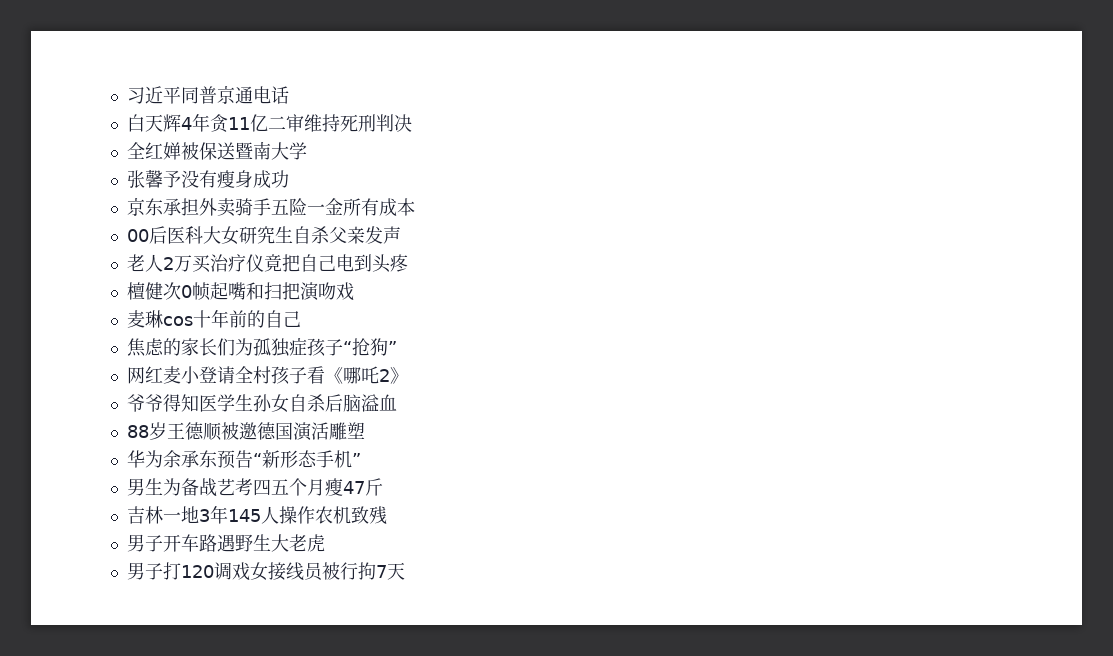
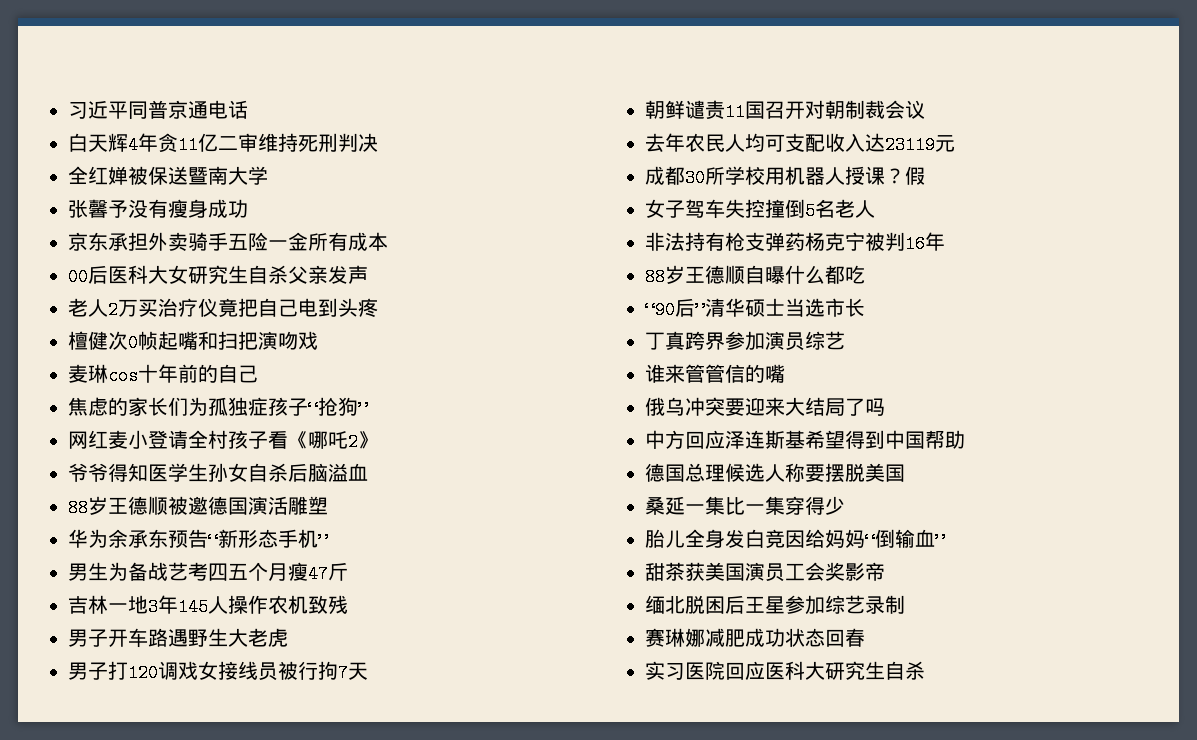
(405, 571) none -> [645,100,925,121] [645,133,955,154] [645,166,925,187] [645,199,875,220] [645,232,945,253] [645,265,865,286] [645,298,865,319] [645,331,845,351] [645,364,785,383] [645,397,885,416] [645,430,965,449] [645,463,905,483] [645,496,845,515] [645,529,945,548] [645,562,885,582] [645,595,905,615] [645,628,865,647] [645,661,925,680] // 朝鲜谴责11国召开对朝制裁会议 // 去年农民人均可支配收入达23119元 // 成都30所学校用机器人授课？假 // 女子驾车失控撞倒5名老人 // 非法持有枪支弹药杨克宁被判16年 // 88岁王德顺自曝什么都吃 // “90后”清华硕士当选市长 // 丁真跨界参加演员综艺 // 谁来管管信的嘴 // 俄乌冲突要迎来大结局了吗 // 中方回应泽连斯基希望得到中国帮助 // 德国总理候选人称要摆脱美国 // 桑延一集比一集穿得少 // 胎儿全身发白竞因给妈妈“倒输血” // 甜茶获美国演员工会奖影帝 // 缅北脱困后王星参加综艺录制 // 赛琳娜减肥成功状态回春 // 实习医院回应医科大研究生自杀

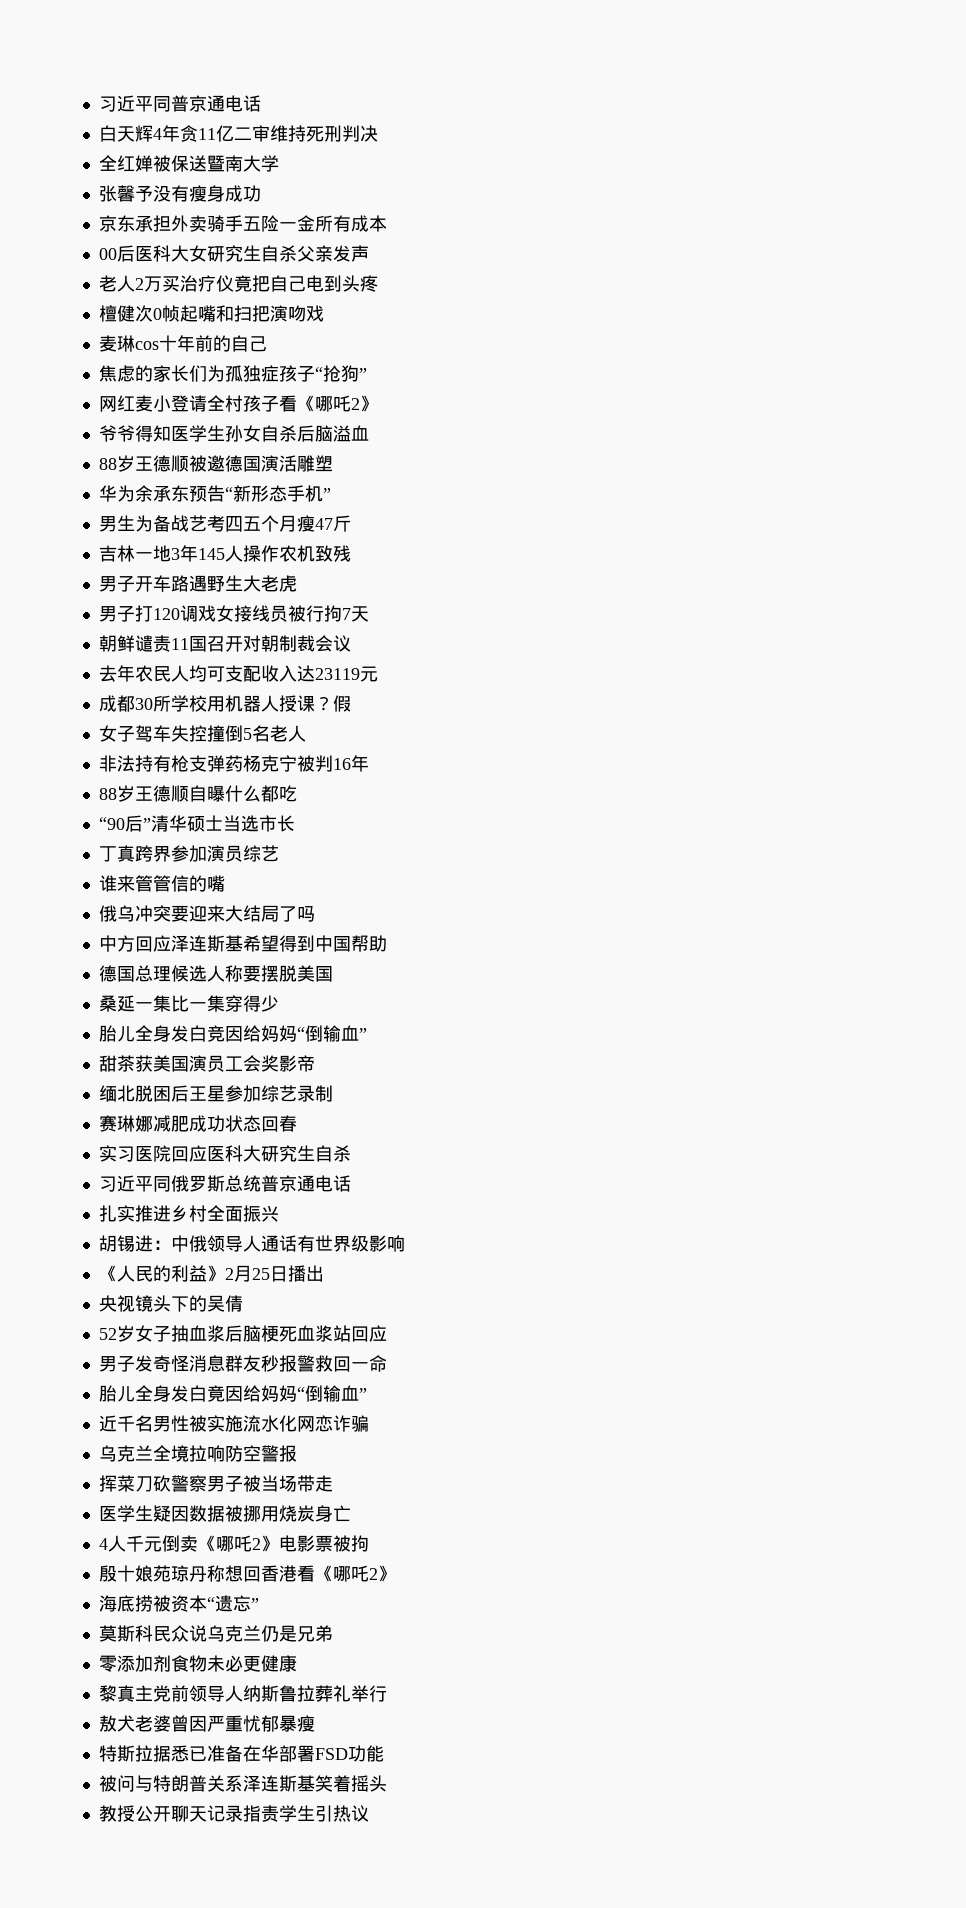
(925, 670) none -> [98,1175,351,1192] [98,1205,279,1222] [98,1235,405,1252] [98,1265,324,1282] [98,1295,243,1312] [98,1325,387,1342] [98,1355,387,1372] [98,1385,367,1402] [98,1415,369,1432] [98,1445,297,1462] [98,1475,333,1492] [98,1505,351,1522] [98,1535,369,1552] [98,1565,396,1582] [98,1595,259,1612] [98,1625,333,1642] [98,1655,297,1672] [98,1685,387,1702] [98,1715,315,1732] [98,1745,384,1762] [98,1775,387,1792] [98,1805,369,1822] // 习近平同俄罗斯总统普京通电话 // 扎实推进乡村全面振兴 // 胡锡进：中俄领导人通话有世界级影响 // 《人民的利益》2月25日播出 // 央视镜头下的吴倩 // 52岁女子抽血浆后脑梗死血浆站回应 // 男子发奇怪消息群友秒报警救回一命 // 胎儿全身发白竟因给妈妈“倒输血” // 近千名男性被实施流水化网恋诈骗 // 乌克兰全境拉响防空警报 // 挥菜刀砍警察男子被当场带走 // 医学生疑因数据被挪用烧炭身亡 // 4人千元倒卖《哪吒2》电影票被拘 // 殷十娘苑琼丹称想回香港看《哪吒2》 // 海底捞被资本“遗忘” // 莫斯科民众说乌克兰仍是兄弟 // 零添加剂食物未必更健康 // 黎真主党前领导人纳斯鲁拉葬礼举行 // 敖犬老婆曾因严重忧郁暴瘦 // 特斯拉据悉已准备在华部署FSD功能 // 被问与特朗普关系泽连斯基笑着摇头 // 教授公开聊天记录指责学生引热议

